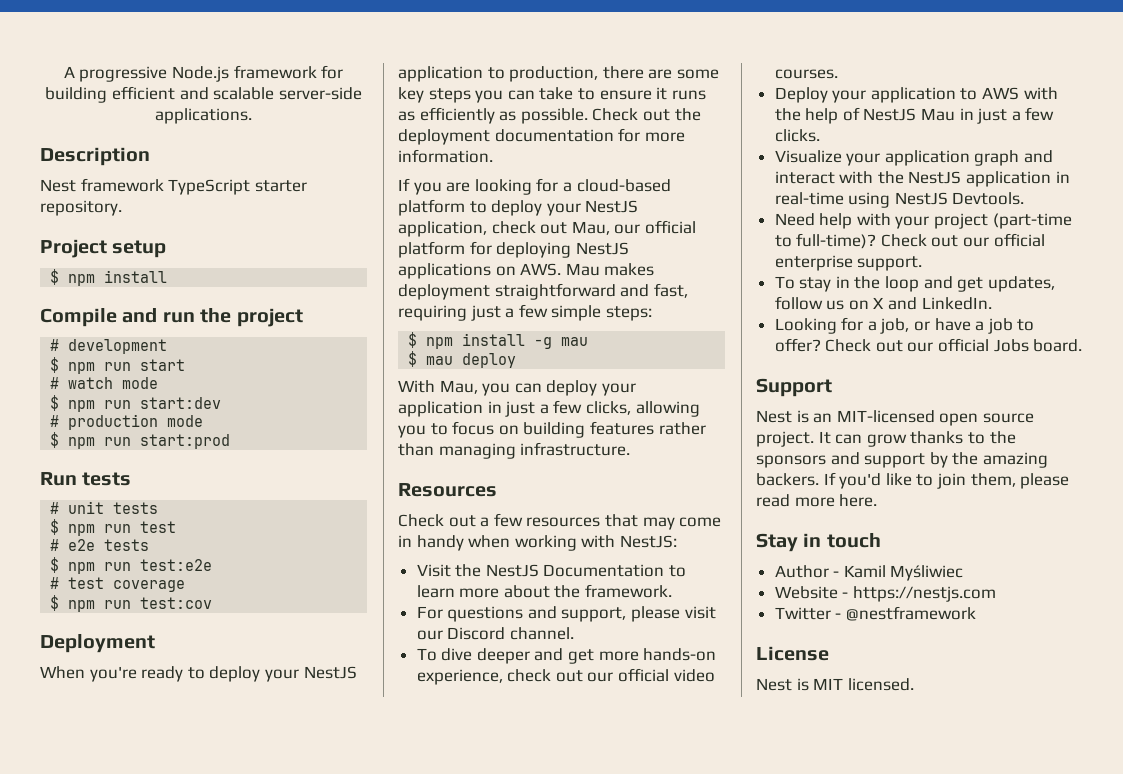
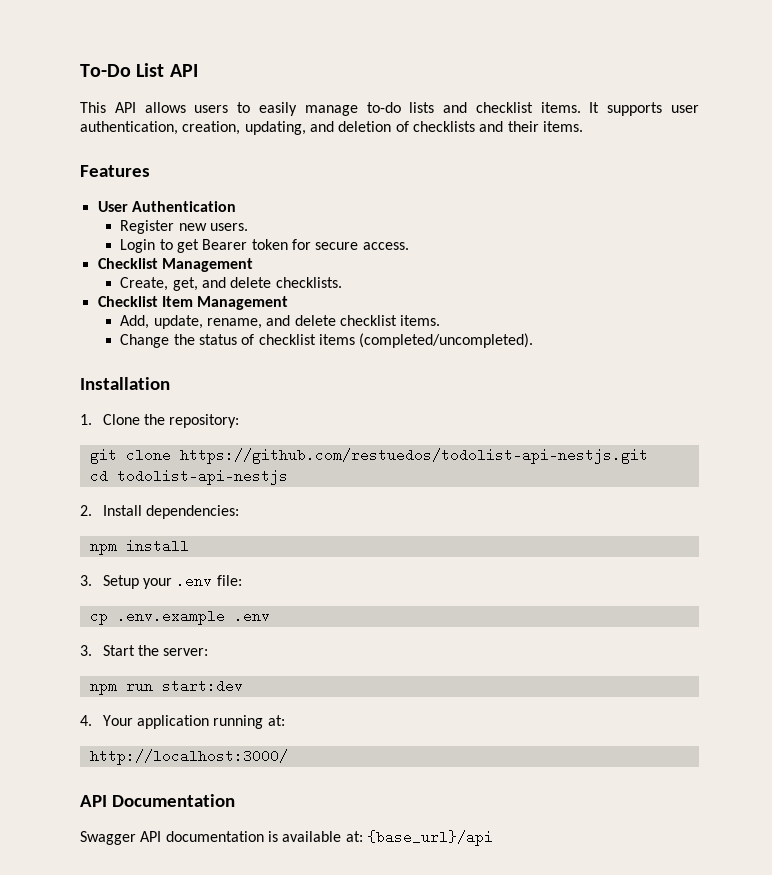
[63,65,344,82] [45,86,362,103] [155,108,252,124] [40,147,150,166] [40,178,307,195] [40,200,122,216] [40,239,167,258] [50,269,168,286] [40,308,303,327] [50,339,168,354] [50,357,186,374] [50,377,159,389] [50,395,222,412] [50,414,204,430] [50,432,231,449] [40,472,132,486] [50,501,159,514] [50,519,177,536] [50,539,150,551] [50,557,213,574] [50,577,186,592] [50,595,213,612] [40,634,155,653] [40,666,357,682] [398,66,719,82] [398,87,706,103] [398,107,701,124] [398,128,685,145] [398,149,493,163] [398,178,671,195] [398,199,639,216] [398,220,696,237] [398,241,629,258] [398,263,655,279] [398,283,688,300] [398,304,652,321] [408,332,589,349] [408,351,517,368] [398,380,636,396] [398,400,700,417] [398,421,706,438] [398,442,631,459] [398,483,497,497] [398,513,722,530] [398,535,677,551] [416,564,687,577] [416,584,673,598] [416,606,716,622] [416,627,574,640] [416,648,717,664] [416,668,715,685] [774,69,838,79] [774,87,1058,103] [774,107,1055,124] [774,129,820,142] [774,150,1054,166] [774,171,1070,187] [774,192,1025,208] [774,213,1072,229] [774,233,1045,249] [774,255,923,271] [774,276,1055,292] [774,296,992,310] [774,317,1035,334] [774,338,1083,352] [756,378,832,397] [756,410,1034,426] [756,431,1016,447] [756,452,1048,468] [756,472,1070,489] [756,494,878,507] [756,533,881,552] [774,565,964,581] [774,586,996,602] [774,606,976,621] [756,646,829,661] [756,678,914,691] A progressive Node.js framework for building efficient and scalable server-side applications. // Description // Nest framework TypeScript starter repository. // Project setup // $ npm install // Compile and run the project // # development // $ npm run start // # watch mode // $ npm run start:dev // # production mode // $ npm run start:prod // Run tests // # unit tests // $ npm run test // # e2e tests // $ npm run test:e2e // # test coverage // $ npm run test:cov // Deployment // When you're ready to deploy your NestJS application to production, there are some key steps you can take to ensure it runs as efficiently as possible. Check out the deployment documentation for more information. // If you are looking for a cloud-based platform to deploy your NestJS application, check out Mau, our official platform for deploying NestJS applications on AWS. Mau makes deployment straightforward and fast, requiring just a few simple steps: // $ npm install -g mau // $ mau deploy // With Mau, you can deploy your application in just a few clicks, allowing you to focus on building features rather than managing infrastructure. // Resources // Check out a few resources that may come in handy when working with NestJS: // Visit the NestJS Documentation to learn more about the framework. // For questions and support, please visit our Discord channel. // To dive deeper and get more hands-on experience, check out our official video courses. // Deploy your application to AWS with the help of NestJS Mau in just a few clicks. // Visualize your application graph and interact with the NestJS application in real-time using NestJS Devtools. // Need help with your project (part-time to full-time)? Check out our official enterprise support. // To stay in the loop and get updates, follow us on X and LinkedIn. // Looking for a job, or have a job to offer? Check out our official Jobs board. // Support // Nest is an MIT-licensed open source project. It can grow thanks to the sponsors and support by the amazing backers. If you'd like to join them, please read more here. // Stay in touch // Author - Kamil Myśliwiec // Website - https://nestjs.com // Twitter - @nestframework // License // Nest is MIT licensed. -> [80,63,198,77] [80,102,699,116] [80,121,583,135] [80,165,150,177] [97,201,236,212] [120,220,248,234] [120,239,409,253] [97,258,253,272] [120,277,342,291] [97,296,289,310] [120,315,441,329] [120,333,534,348] [80,377,170,390] [80,414,240,428] [89,448,648,464] [89,469,288,485] [80,505,240,519] [89,539,189,555] [80,574,242,589] [89,609,270,625] [80,645,209,656] [89,679,243,695] [80,715,285,729] [89,749,288,765] [80,794,235,807] [80,830,493,846] To-Do List API // This API allows users to easily manage to-do lists and checklist items. It supports user authentication, creation, updating, and deletion of checklists and their items. // Features // User Authentication // Register new users. // Login to get Bearer token for secure access. // Checklist Management // Create, get, and delete checklists. // Checklist Item Management // Add, update, rename, and delete checklist items. // Change the status of checklist items (completed/uncompleted). // Installation // 1. Clone the repository: // git clone https://github.com/restuedos/todolist-api-nestjs.git // cd todolist-api-nestjs // 2. Install dependencies: // npm install // 3. Setup your .env file: // cp .env.example .env // 3. Start the server: // npm run start:dev // 4. Your application running at: // http://localhost:3000/ // API Documentation // Swagger API documentation is available at: {base_url}/api

